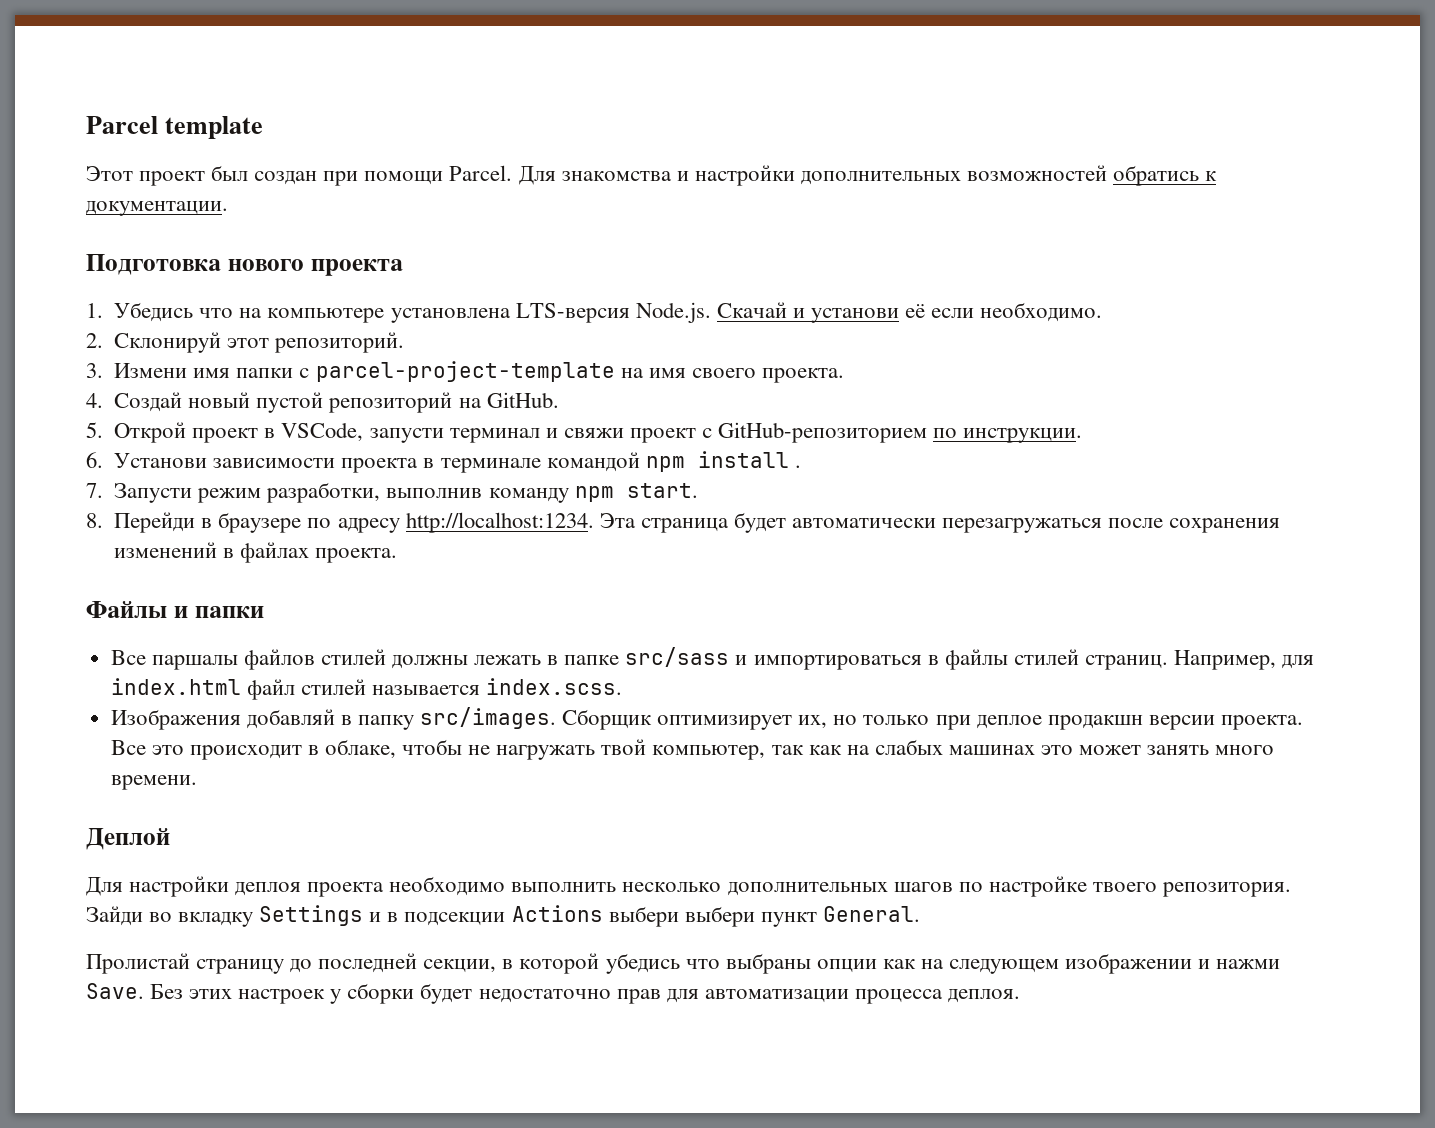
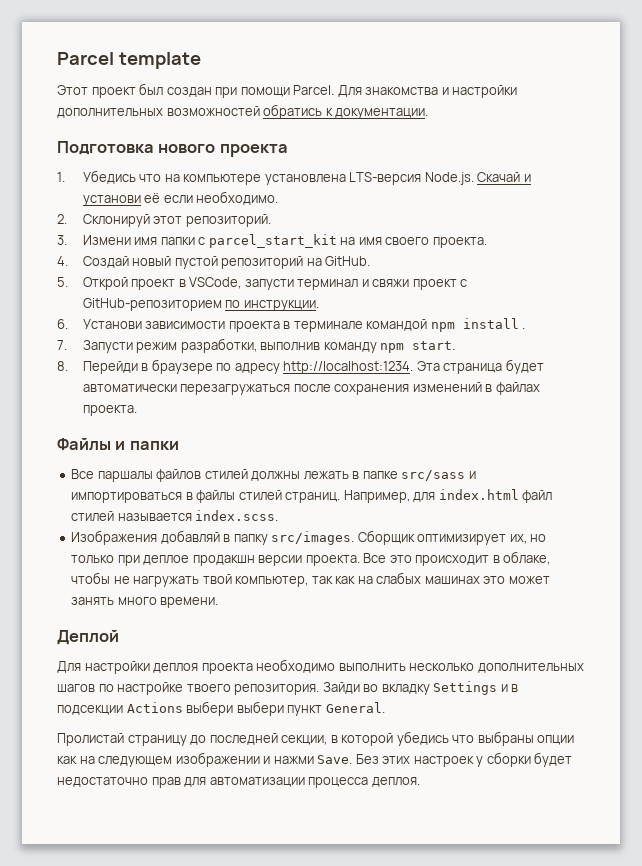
[315,361,615,382] parcel-project-template -> [208,234,337,248] parcel_start_kit

